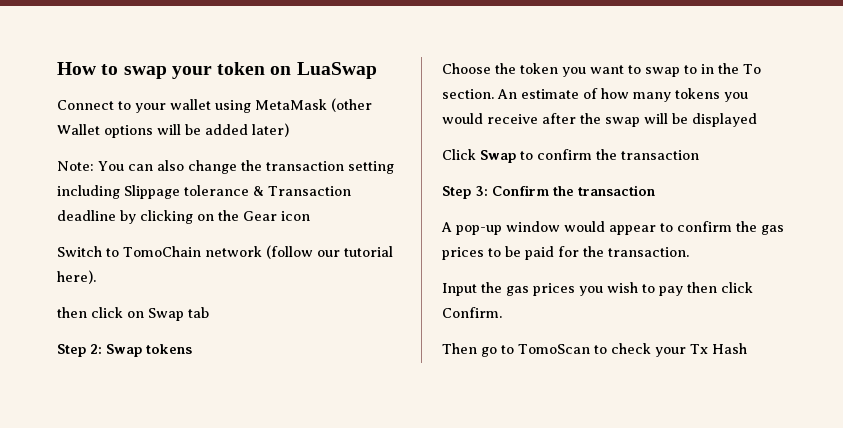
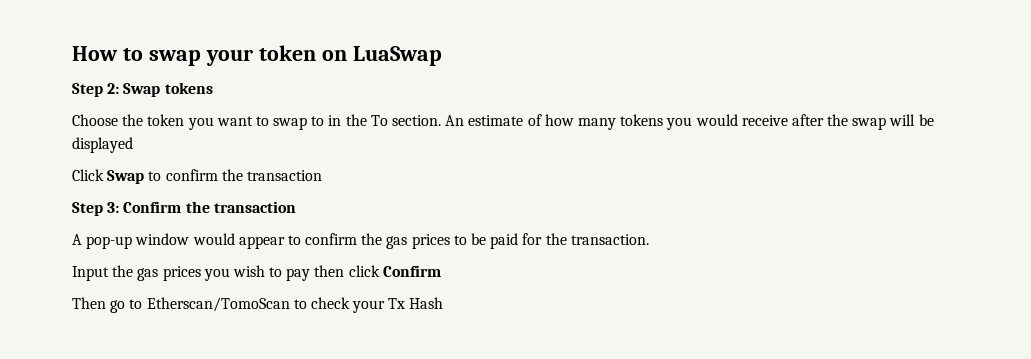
[57,98,372,113] [57,123,289,138] [57,160,394,174] [57,185,351,199] [57,210,310,224] [57,245,393,259] [57,270,96,284] [57,307,209,321] // Connect to your wallet using MetaMask (other Wallet options will be added later) // Note: You can also change the transaction setting including Slippage tolerance & Transaction deadline by clicking on the Gear icon // Switch to TomoChain network (follow our tutorial here). // then click on Swap tab -> (442, 56) none
[442,307,502,318] Confirm. -> [382,265,441,277] Confirm
[518,344,590,354] TomoScan -> [146,297,290,312] Etherscan/TomoScan

